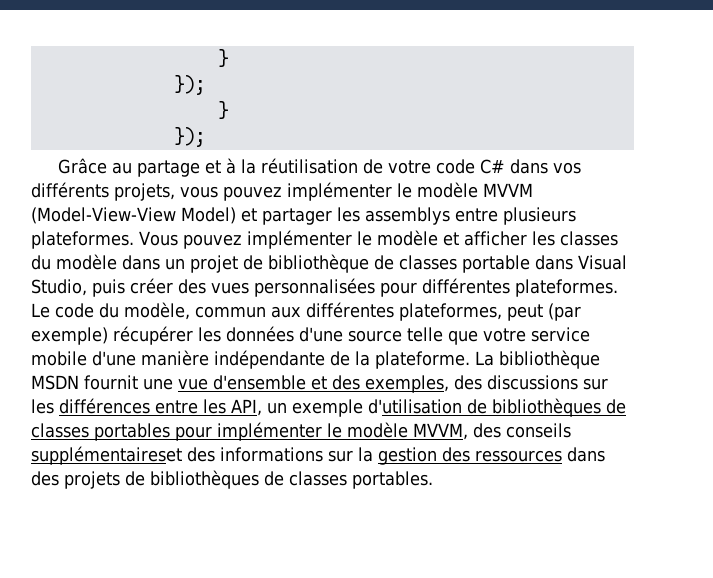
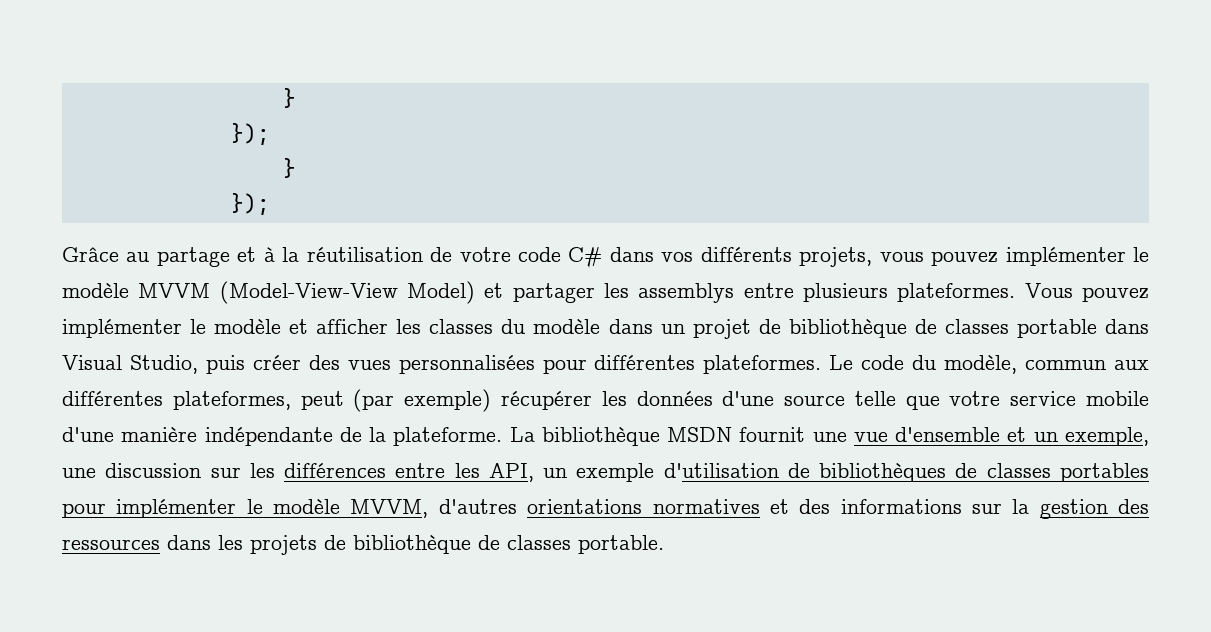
[332,375,578,393] des exemples, des discussions -> [1033,427,1149,446] [62,463,202,478] un exemple, une discussion
[473,423,571,438] [31,446,182,465] des conseils supplémentaireset -> [438,499,789,514] d'autres orientations normatives et
[31,471,59,486] des -> [218,535,243,550] les
[150,470,433,489] bibliothèques de classes portables. -> [353,535,664,554] bibliothèque de classes portable.

